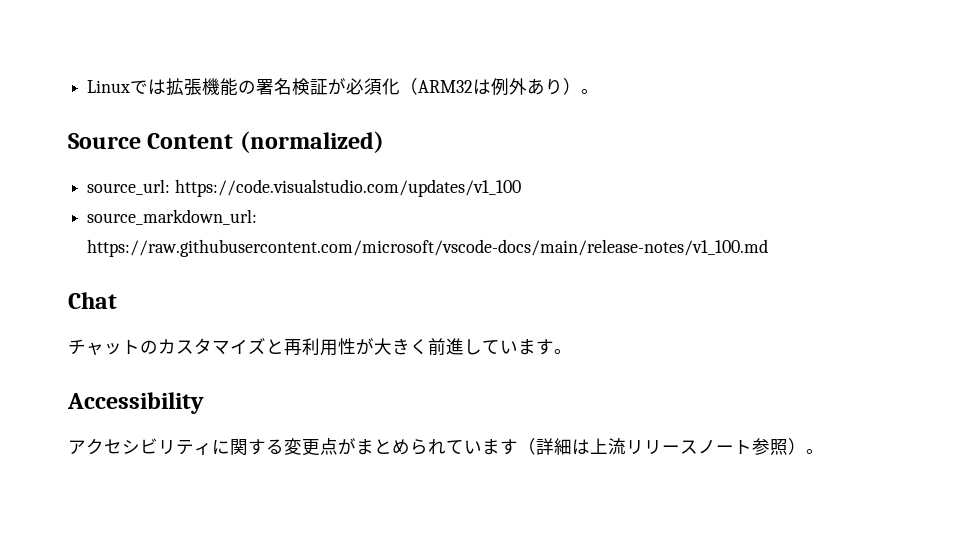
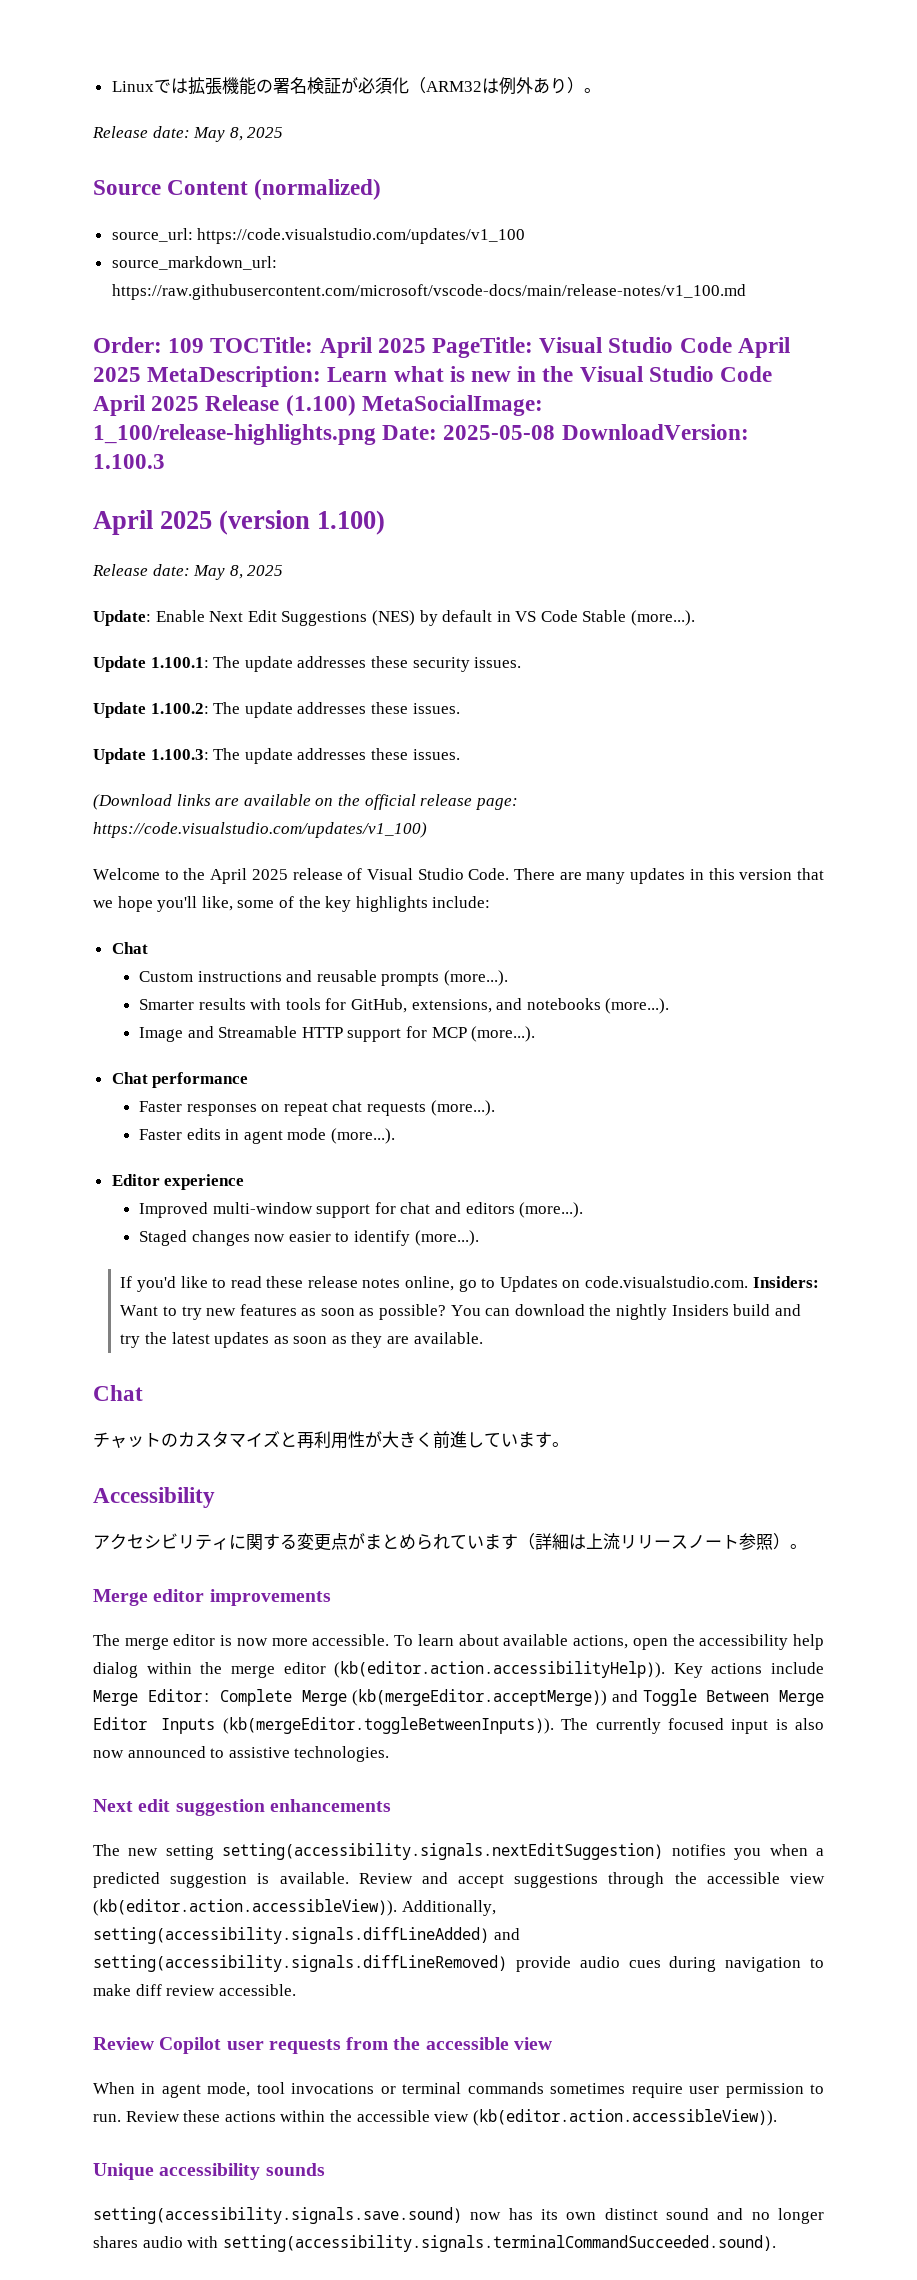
(600, 91) none -> [92,126,284,142] // Release date: May 8, 2025
(769, 248) none -> [93,337,790,358] [93,366,773,387] [93,395,543,416] [93,424,749,445] [93,454,165,469] [93,510,386,535] [92,564,284,580] [93,610,696,626] [93,656,522,672] [93,702,460,718] [93,748,460,764] [93,794,518,810] [93,822,427,838] [93,868,824,884] [93,896,491,912] [111,942,148,954] [139,970,508,986] [139,998,670,1014] [139,1026,536,1042] [111,1072,249,1088] [139,1100,495,1116] [139,1128,395,1144] [111,1174,245,1190] [139,1202,584,1218] [139,1230,479,1246] [120,1276,819,1292] [120,1304,801,1320] [120,1332,483,1348] // Order: 109 TOCTitle: April 2025 PageTitle: Visual Studio Code April 2025 MetaDescription: Learn what is new in the Visual Studio Code April 2025 Release (1.100) MetaSocialImage: 1_100/release-highlights.png Date: 2025-05-08 DownloadVersion: 1.100.3 // April 2025 (version 1.100) // Release date: May 8, 2025 // Update: Enable Next Edit Suggestions (NES) by default in VS Code Stable (more...). // Update 1.100.1: The update addresses these security issues. // Update 1.100.2: The update addresses these issues. // Update 1.100.3: The update addresses these issues. // (Download links are available on the official release page: https://code.visualstudio.com/updates/v1_100) // Welcome to the April 2025 release of Visual Studio Code. There are many updates in this version that we hope you'll like, some of the key highlights include: // Chat // Custom instructions and reusable prompts (more...). // Smarter results with tools for GitHub, extensions, and notebooks (more...). // Image and Streamable HTTP support for MCP (more...). // Chat performance // Faster responses on repeat chat requests (more...). // Faster edits in agent mode (more...). // Editor experience // Improved multi-window support for chat and editors (more...). // Staged changes now easier to identify (more...). // If you'd like to read these release notes online, go to Updates on code.visualstudio.com. Insiders: Want to try new features as soon as possible? You can download the nightly Insiders build and try the latest updates as soon as they are available.
(824, 451) none -> [93,1589,331,1606] [93,1634,825,1650] [93,1661,824,1678] [93,1689,824,1706] [93,1717,824,1734] [93,1746,390,1762] [93,1799,391,1816] [93,1843,824,1860] [93,1872,825,1888] [93,1899,496,1916] [93,1927,520,1944] [93,1955,825,1972] [93,1984,296,1996] [93,2037,552,2054] [93,2082,824,2098] [93,2109,777,2126] [93,2163,325,2180] [93,2207,824,2224] [93,2235,776,2252] // Merge editor improvements // The merge editor is now more accessible. To learn about available actions, open the accessibility help dialog within the merge editor (kb(editor.action.accessibilityHelp)). Key actions include Merge Editor: Complete Merge (kb(mergeEditor.acceptMerge)) and Toggle Between Merge Editor Inputs (kb(mergeEditor.toggleBetweenInputs)). The currently focused input is also now announced to assistive technologies. // Next edit suggestion enhancements // The new setting setting(accessibility.signals.nextEditSuggestion) notifies you when a predicted suggestion is available. Review and accept suggestions through the accessible view (kb(editor.action.accessibleView)). Additionally, setting(accessibility.signals.diffLineAdded) and setting(accessibility.signals.diffLineRemoved) provide audio cues during navigation to make diff review accessible. // Review Copilot user requests from the accessible view // When in agent mode, tool invocations or terminal commands sometimes require user permission to run. Review these actions within the accessible view (kb(editor.action.accessibleView)). // Unique accessibility sounds // setting(accessibility.signals.save.sound) now has its own distinct sound and no longer shares audio with setting(accessibility.signals.terminalCommandSucceeded.sound).

